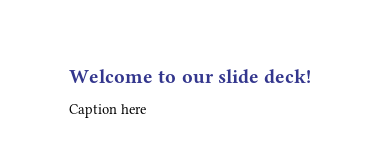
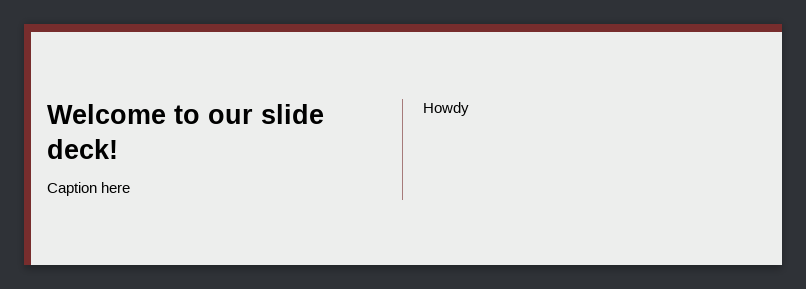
(146, 109) none -> [423,102,469,116] // Howdy

